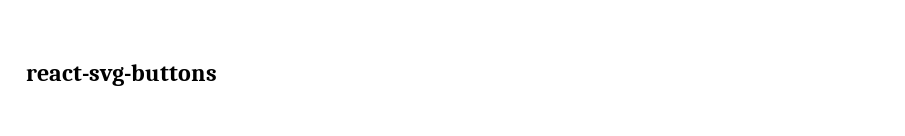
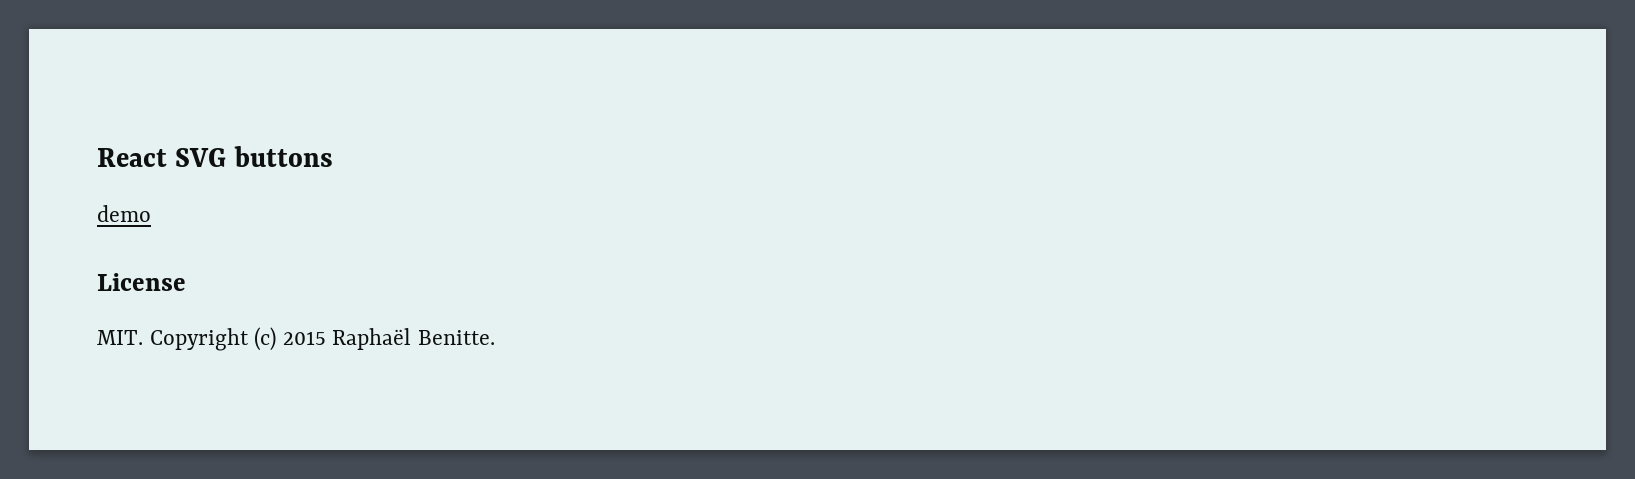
[26,64,217,86] react-svg-buttons -> [97,146,333,167] [97,205,151,222] [97,273,186,291] [97,327,496,351] React SVG buttons // demo // License // MIT. Copyright (c) 2015 Raphaël Benitte.

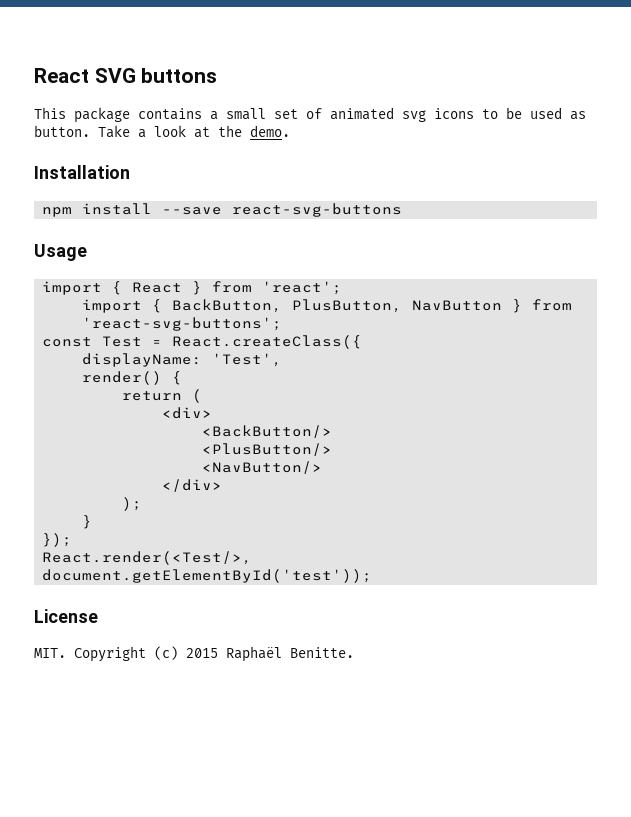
[97,205,151,222] demo -> [34,107,586,123] [34,125,290,138] [34,165,130,179] [42,203,403,217] [34,244,87,261] [42,281,343,295] [82,299,573,313] [82,317,283,331] [42,335,363,349] [82,353,283,367] [82,371,183,385] [122,389,203,403] [162,407,213,419] [202,425,333,438] [202,443,333,456] [202,461,323,474] [162,479,223,492] [122,497,143,511] [82,515,93,529] [42,533,73,547] [42,551,253,565] [42,569,373,583] This package contains a small set of animated svg icons to be used as button. Take a look at the demo. // Installation // npm install --save react-svg-buttons // Usage // import { React } from 'react'; // import { BackButton, PlusButton, NavButton } from 'react-svg-buttons'; // const Test = React.createClass({ // displayName: 'Test', // render() { // return ( // <div> // <BackButton/> // <PlusButton/> // <NavButton/> // </div> // ); // } // }); // React.render(<Test/>, document.getElementById('test'));

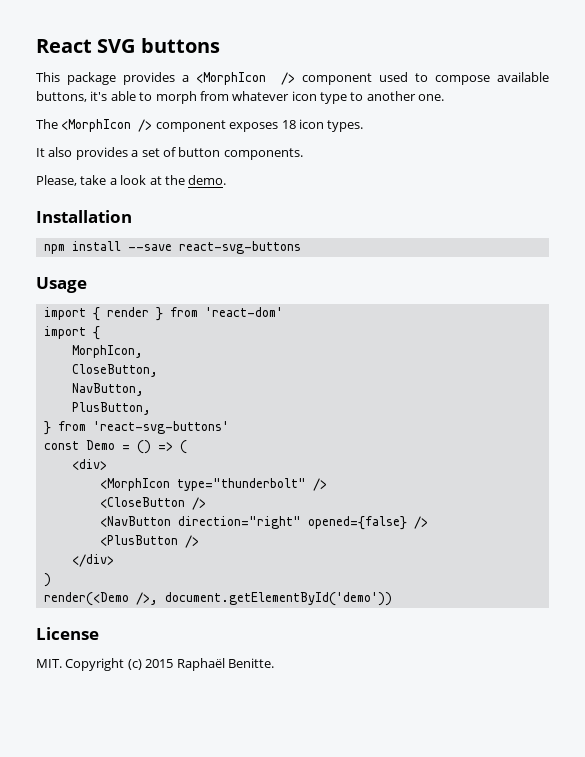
[138,107,586,122] [34,125,130,138] contains a small set of animated svg icons to be used as button. Take -> [123,72,549,85] [36,91,445,104] [36,119,364,132] [36,147,303,160] [36,175,107,186] provides a <MorphIcon /> component used to compose available buttons, it's able to morph from whatever icon type to another one. // The <MorphIcon /> component exposes 18 icon types. // It also provides a set of button components. // Please, take
[132,281,343,295] [82,299,283,313] React } from 'react'; // import { BackButton, -> [106,307,283,321] [43,326,100,340] [71,345,143,358] [71,364,158,377] [71,383,144,396] render } from 'react-dom' // import { // MorphIcon, // CloseButton, // NavButton, //
[412,299,573,313] [82,317,283,331] NavButton } from 'react-svg-buttons'; -> [43,421,229,435] // } from 'react-svg-buttons'
[102,335,363,349] [82,353,283,367] [82,371,183,385] [122,389,203,403] [162,407,213,419] [202,425,333,438] [202,443,333,456] [202,461,323,474] [162,479,223,492] [122,497,143,511] [82,515,93,529] [42,533,73,547] [42,551,253,565] [42,569,373,583] Test = React.createClass({ // displayName: 'Test', // render() { // return ( // <div> // <BackButton/> // <PlusButton/> // <NavButton/> // </div> // ); // } // }); // React.render(<Test/>, document.getElementById('test')); -> [85,440,187,454] [71,459,107,470] [99,478,327,491] [99,497,206,510] [99,516,428,530] [99,535,199,548] [71,554,114,567] [43,573,51,587] [43,592,392,606] Demo = () => ( // <div> // <MorphIcon type="thunderbolt" /> // <CloseButton /> // <NavButton direction="right" opened={false} /> // <PlusButton /> // </div> // ) // render(<Demo />, document.getElementById('demo'))

